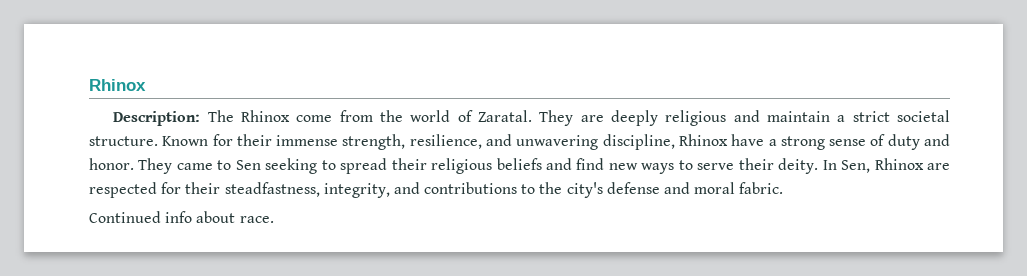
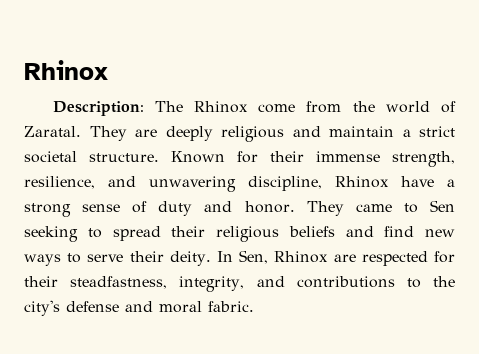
[89,211,274,223] // Continued info about race. -> (254, 306) none

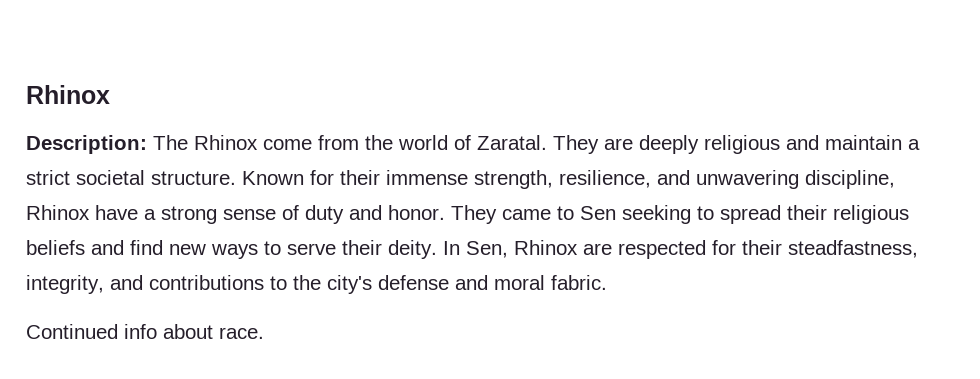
(254, 306) none -> [26,324,264,339] // Continued info about race.

